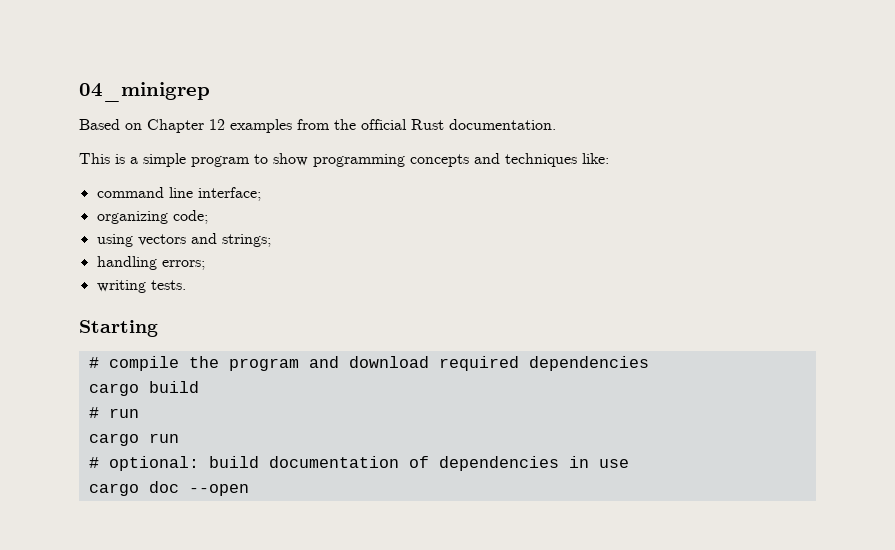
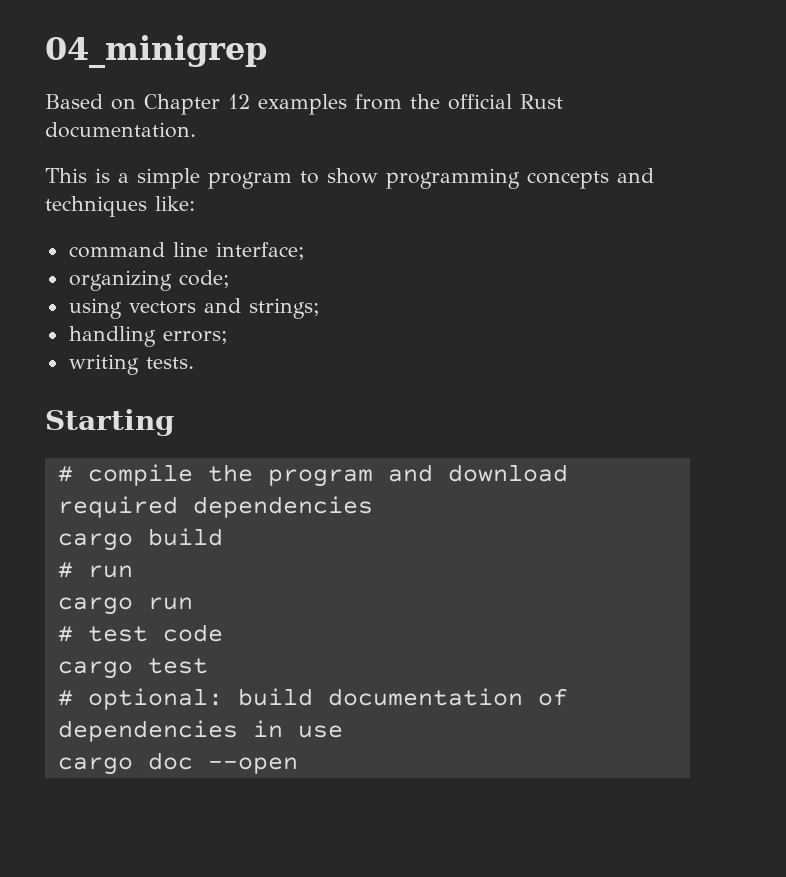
(179, 438) none -> [57,624,223,642] [57,658,208,679] // # test code // cargo test

